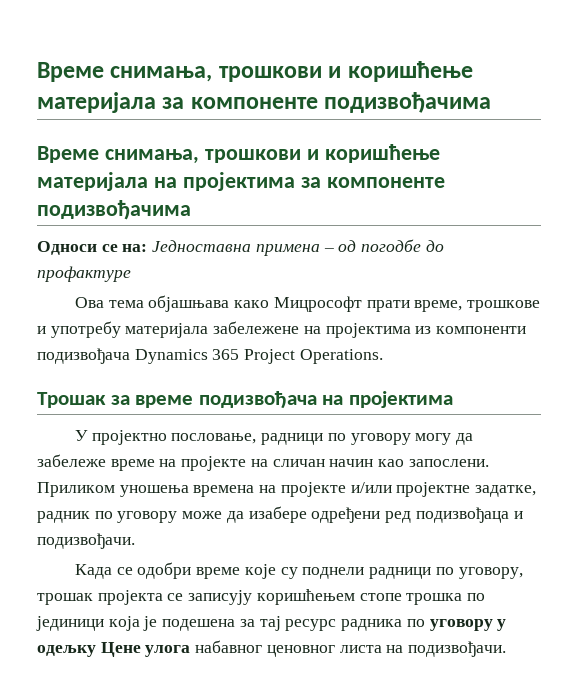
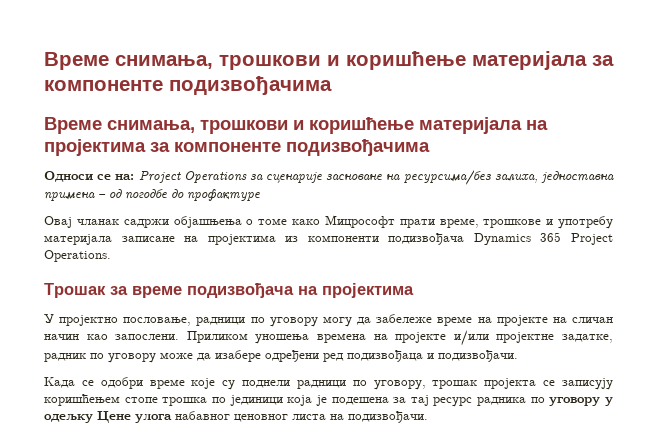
[152,240,252,252] Једноставна -> [138,170,614,185] Project Operations за сценарије засноване на ресурсима/без залиха, једноставна
[74,295,230,312] Ова тема објашњава -> [44,216,288,228] Овај чланак садржи објашњења о томе
[213,321,300,334] забележене -> [121,236,175,242] записане

